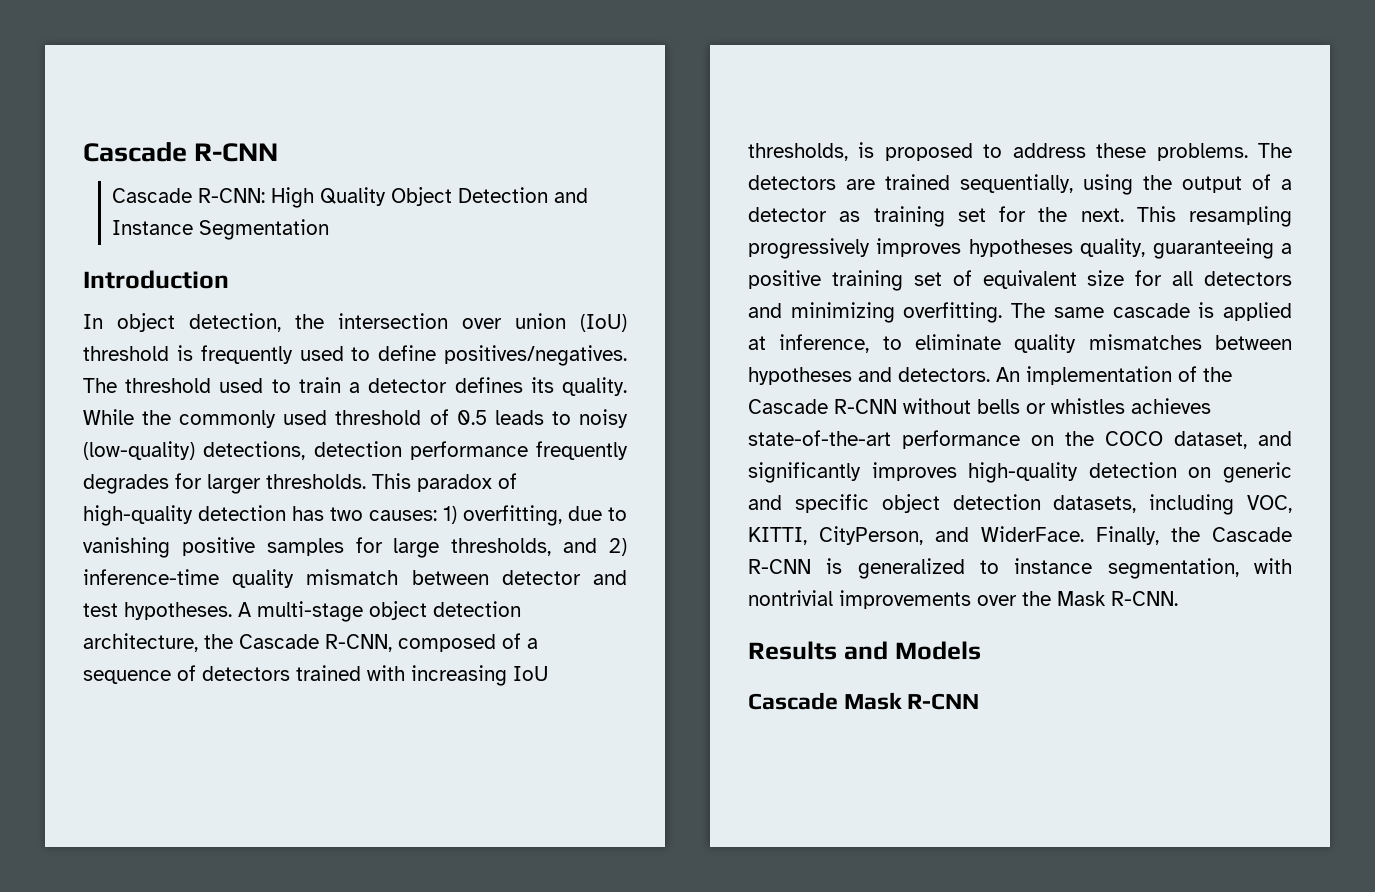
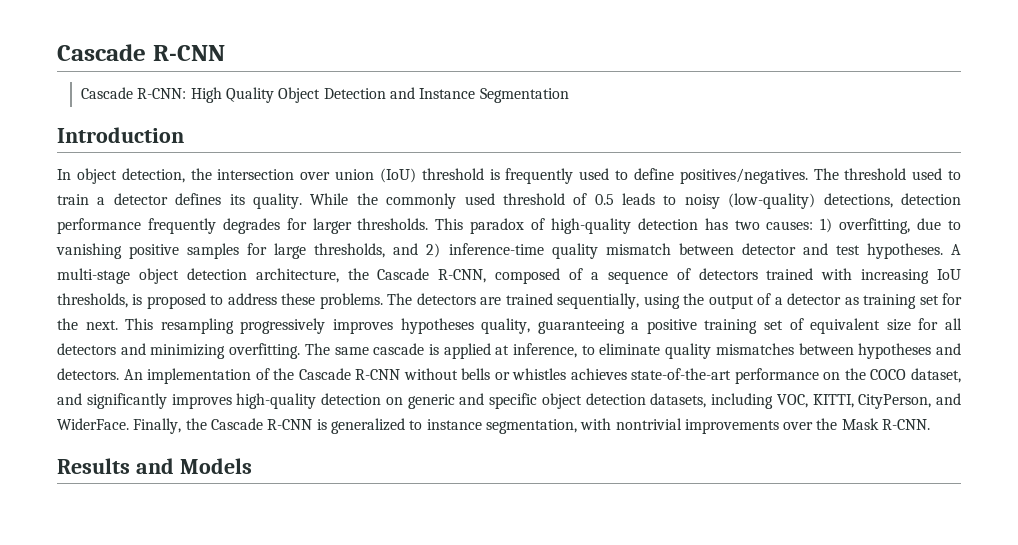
[748,692,980,710] // Cascade Mask R-CNN -> (252, 466) none

